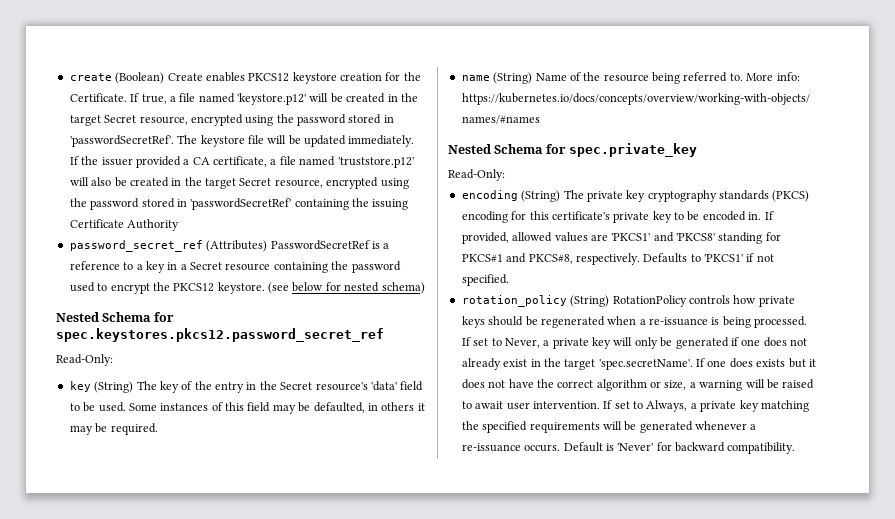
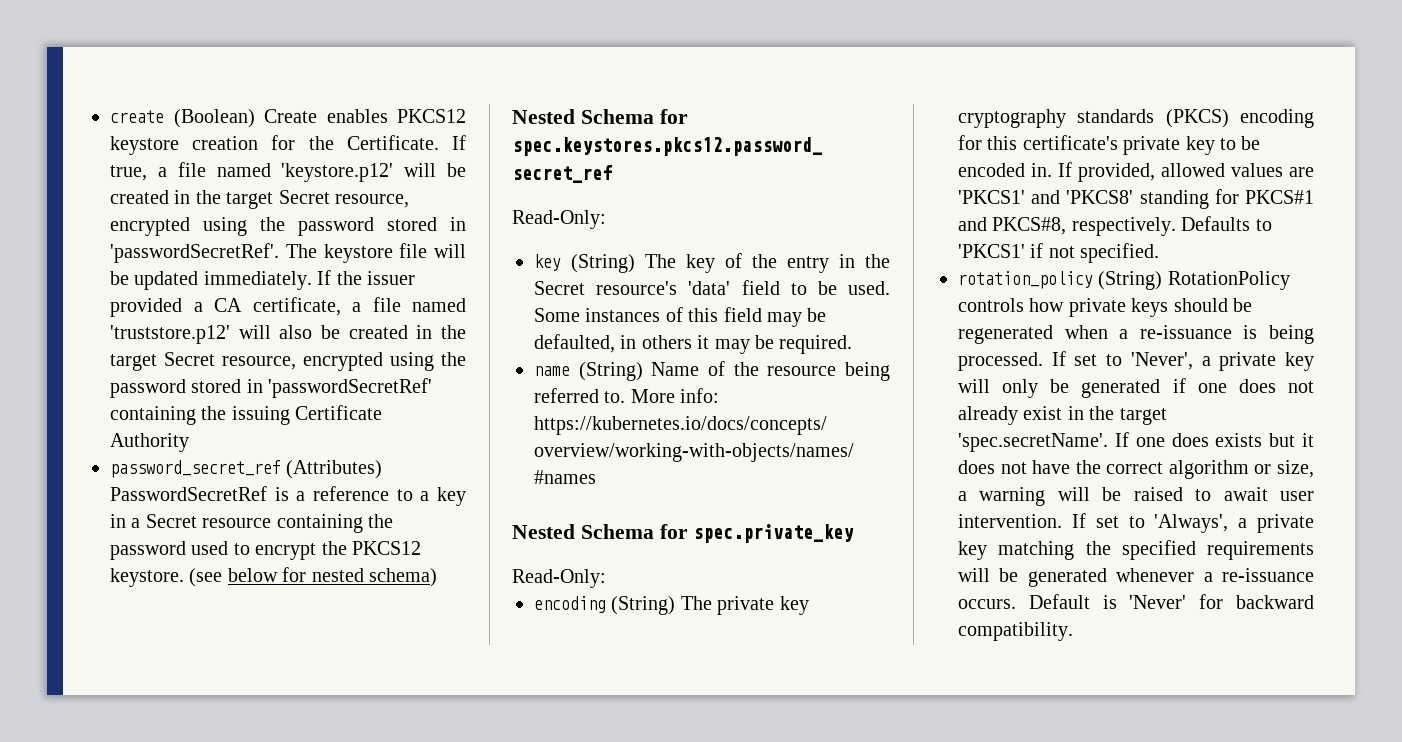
[504,338,540,348] Never, -> [1130,352,1193,370] 'Never',
[646,400,688,412] Always, -> [1154,514,1229,533] 'Always',

